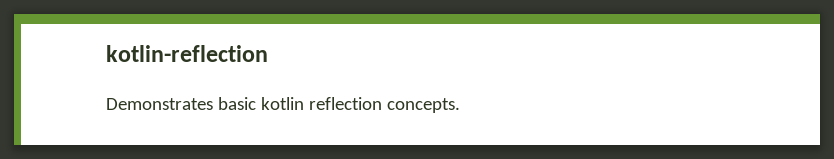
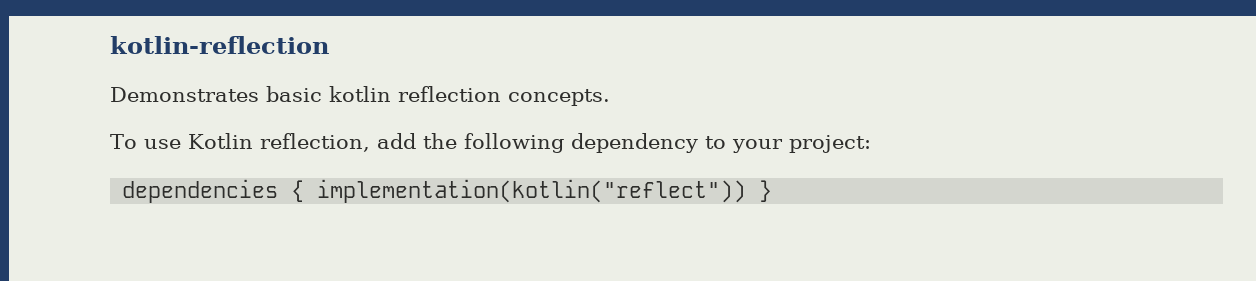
(460, 105) none -> [110,133,871,153] [122,179,773,203] // To use Kotlin reflection, add the following dependency to your project: // dependencies { implementation(kotlin("reflect")) }

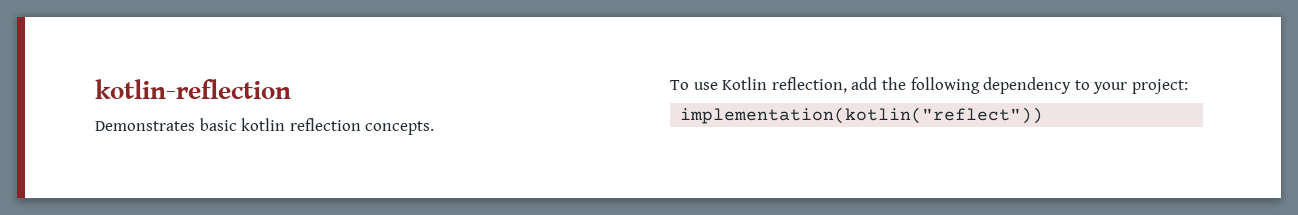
[122,179,773,203] dependencies { implementation(kotlin("reflect")) } -> [680,107,1044,124] implementation(kotlin("reflect"))

